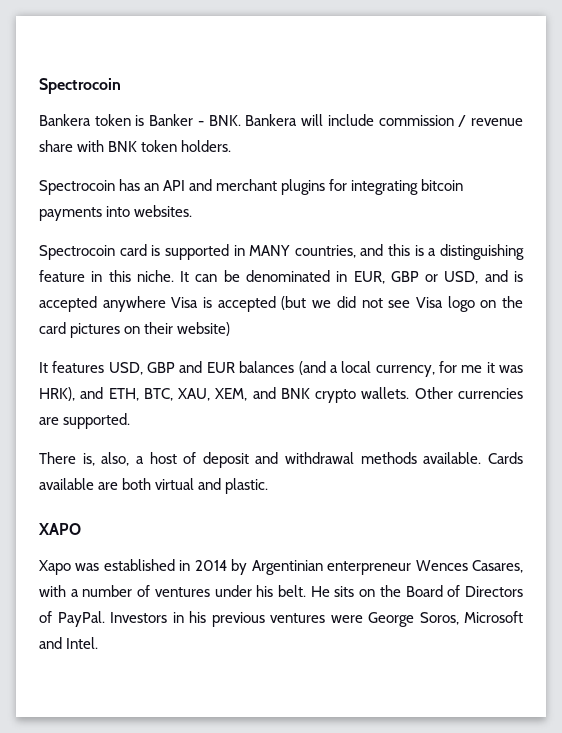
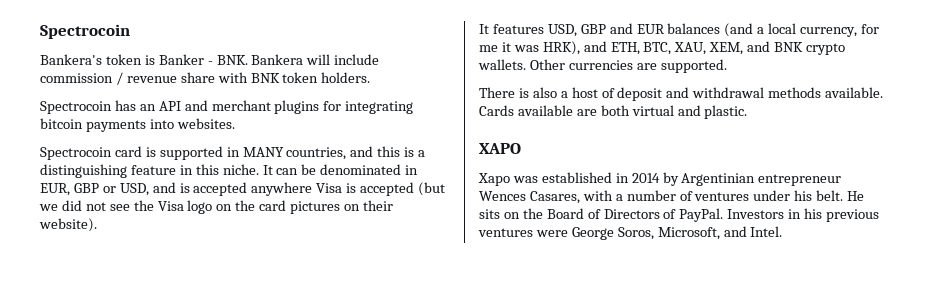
[39,114,91,126] Bankera -> [40,54,102,65] Bankera's
(411, 304) none -> [133,200,154,211] the
[177,322,231,336] website) -> [39,218,97,232] website).
[82,452,130,466] is, also, -> [518,87,557,98] is also
[327,561,412,575] enterpreneur -> [758,174,842,186] entrepreneur
[464,611,523,623] Microsoft -> [657,227,720,240] Microsoft,

